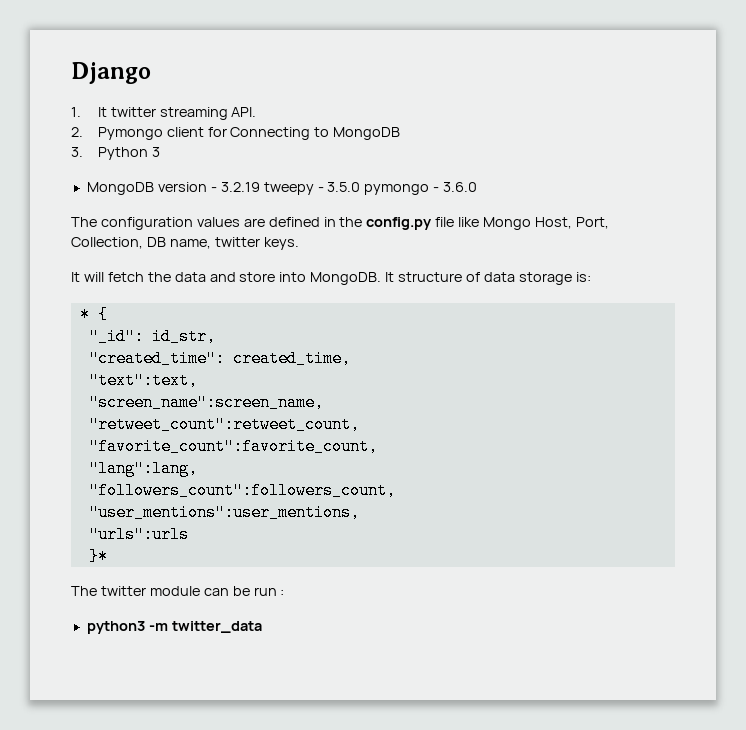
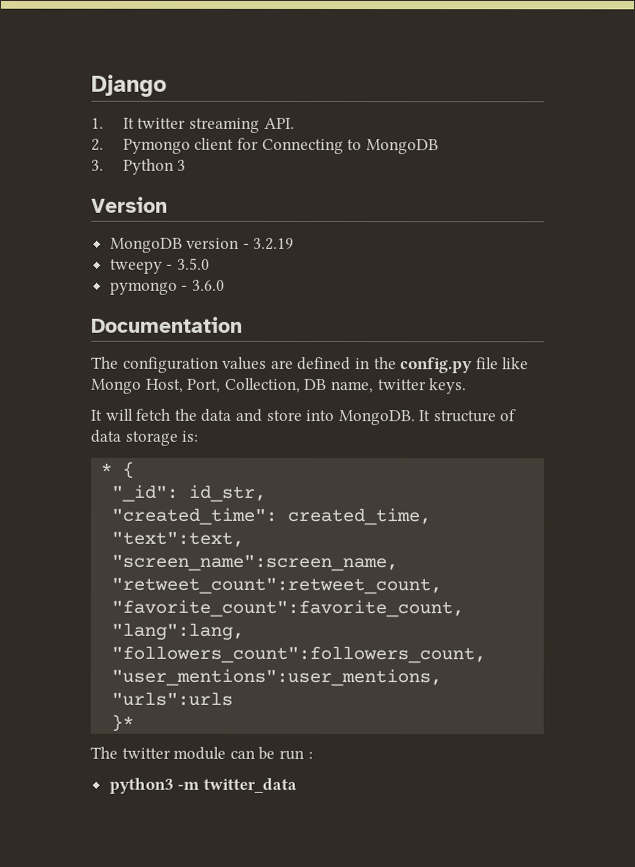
(160, 152) none -> [91,196,168,213] // Version
(260, 187) none -> (295, 243) //
(361, 187) none -> (210, 263) //
(478, 187) none -> [91,316,243,333] // Documentation

